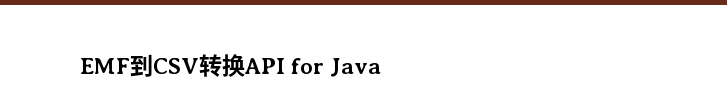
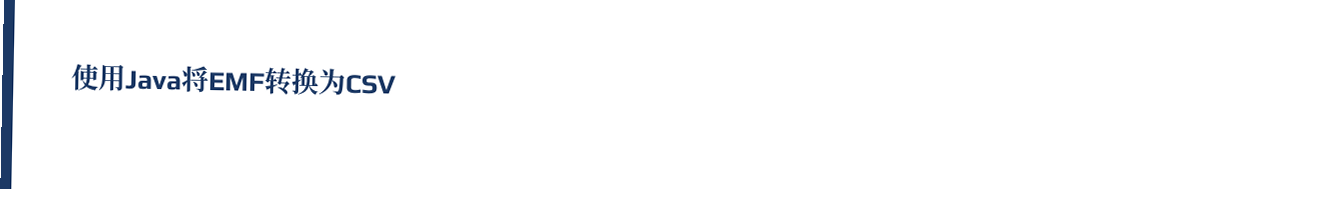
[80,54,382,77] EMF到CSV转换API for Java -> [71,63,396,96] 使用Java将EMF转换为CSV

